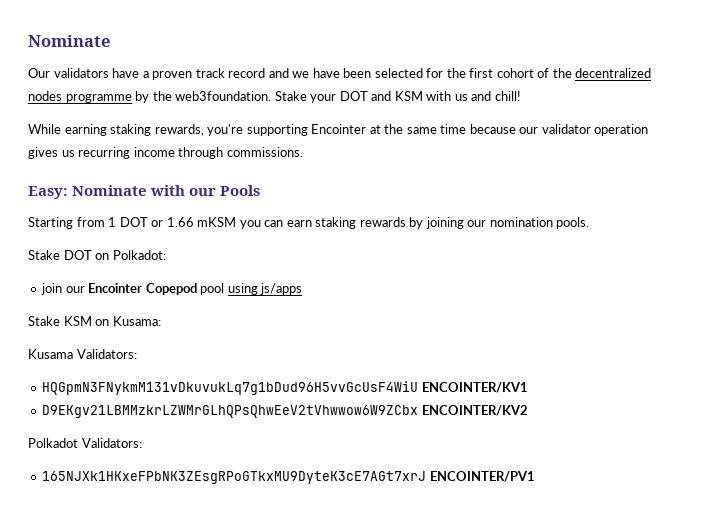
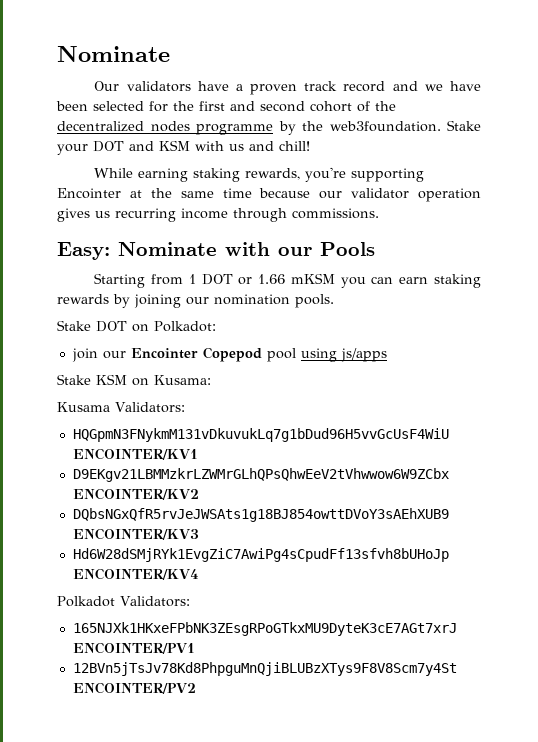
(494, 73) none -> [230,101,305,112] and second
(528, 410) none -> [72,508,449,522] [72,528,199,540] [72,548,449,562] [72,568,199,580] // DQbsNGxQfR5rvJeJWSAts1g18BJ854owttDVoY3sAEhXUB9 ENCOINTER/KV3 // Hd6W28dSMjRYk1EvgZiC7AwiPg4sCpudFf13sfvh8bUHoJp ENCOINTER/KV4
(535, 476) none -> [72,662,457,676] [72,682,196,694] // 12BVn5jTsJv78Kd8PhpguMnQjiBLUBzXTys9F8V8Scm7y4St ENCOINTER/PV2

